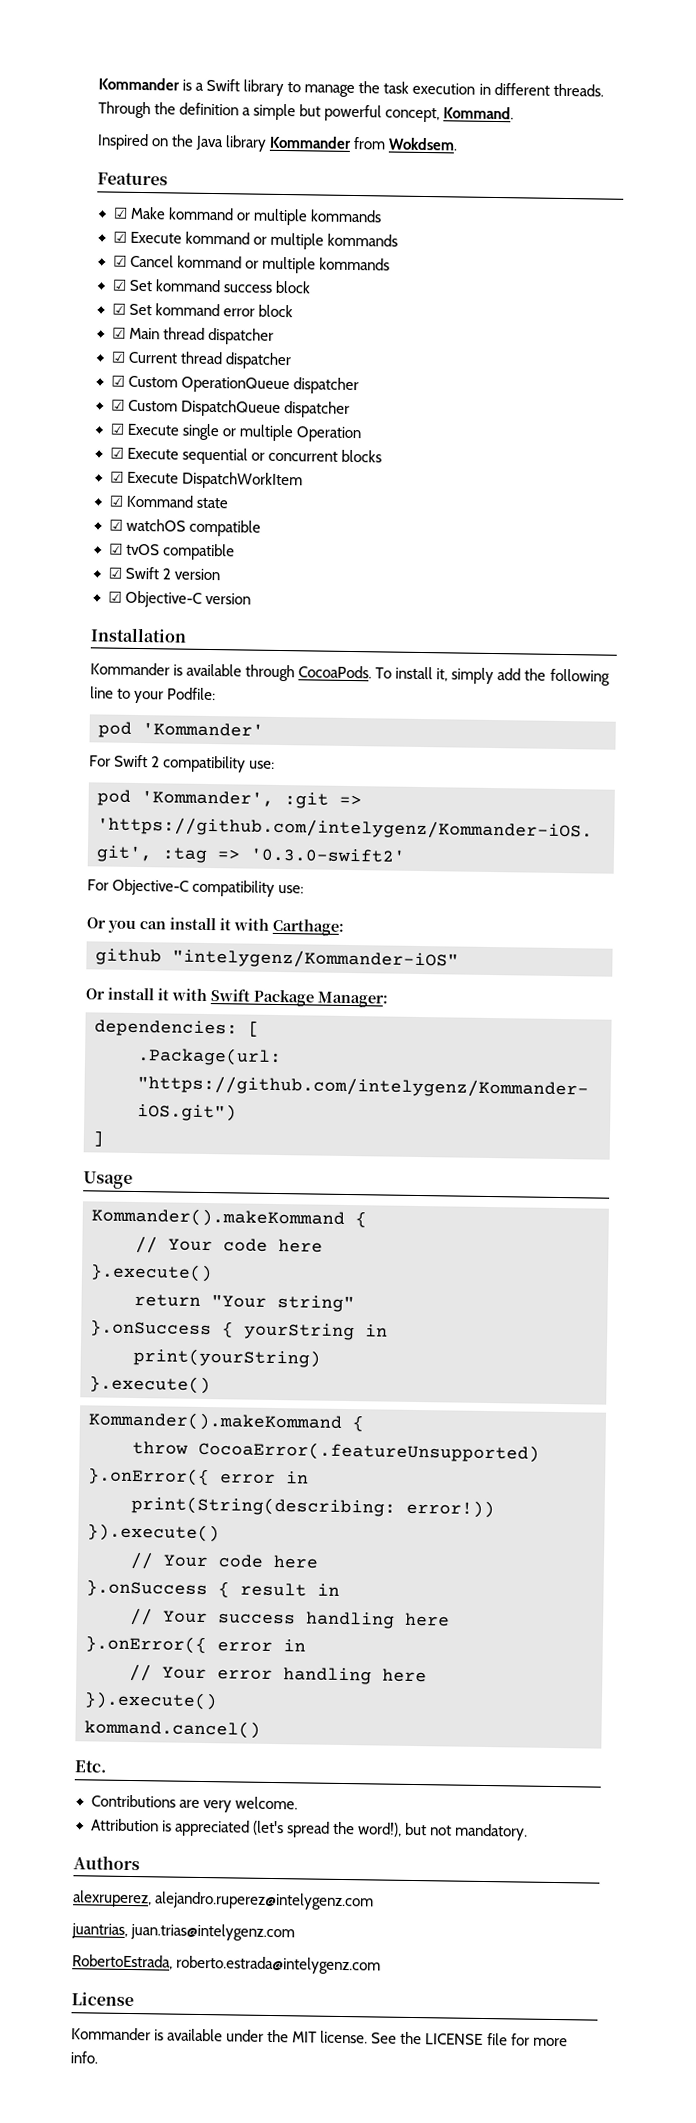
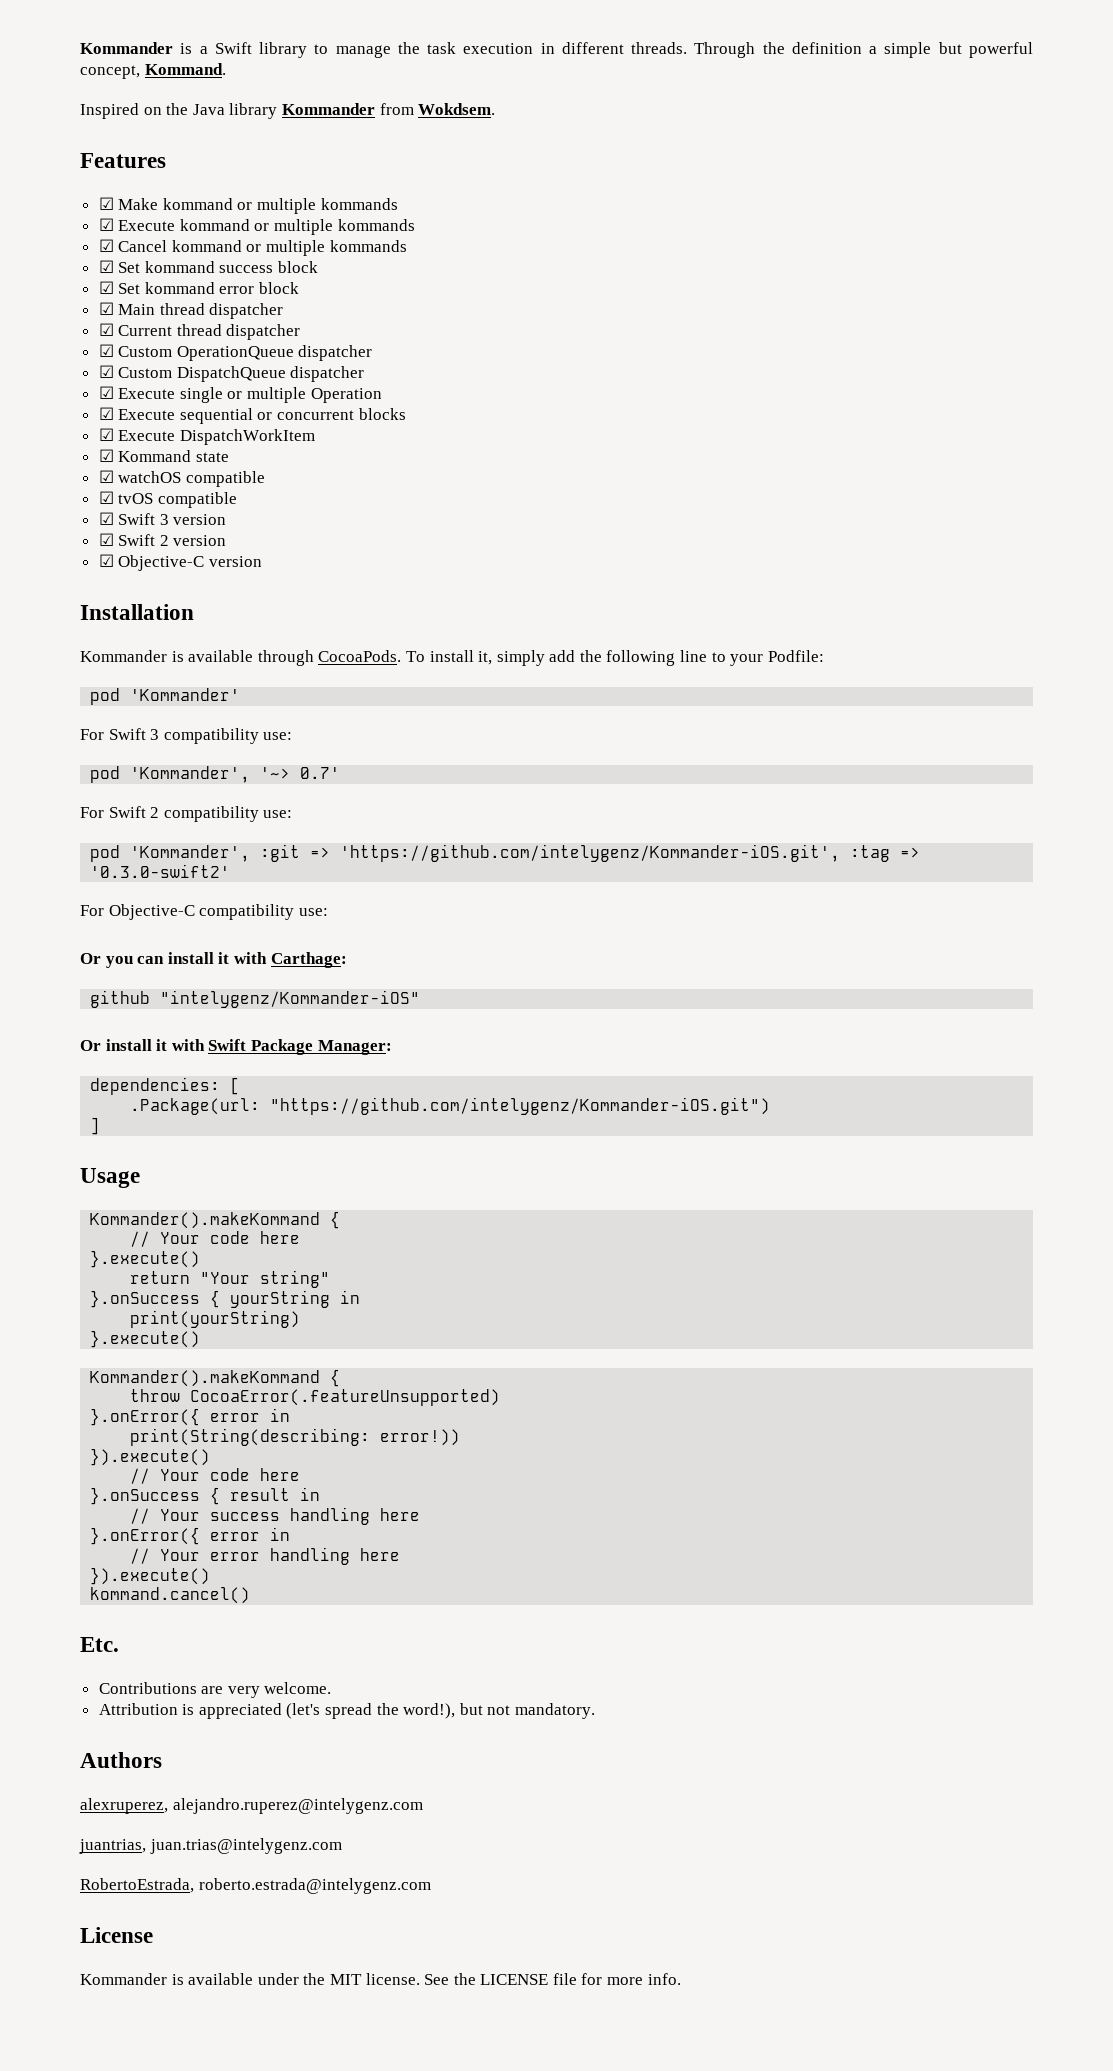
(235, 552) none -> [98,512,227,525] // ☑ Swift 3 version
(264, 729) none -> [80,728,293,744] [90,766,341,783] // For Swift 3 compatibility use: // pod 'Kommander', '~> 0.7'

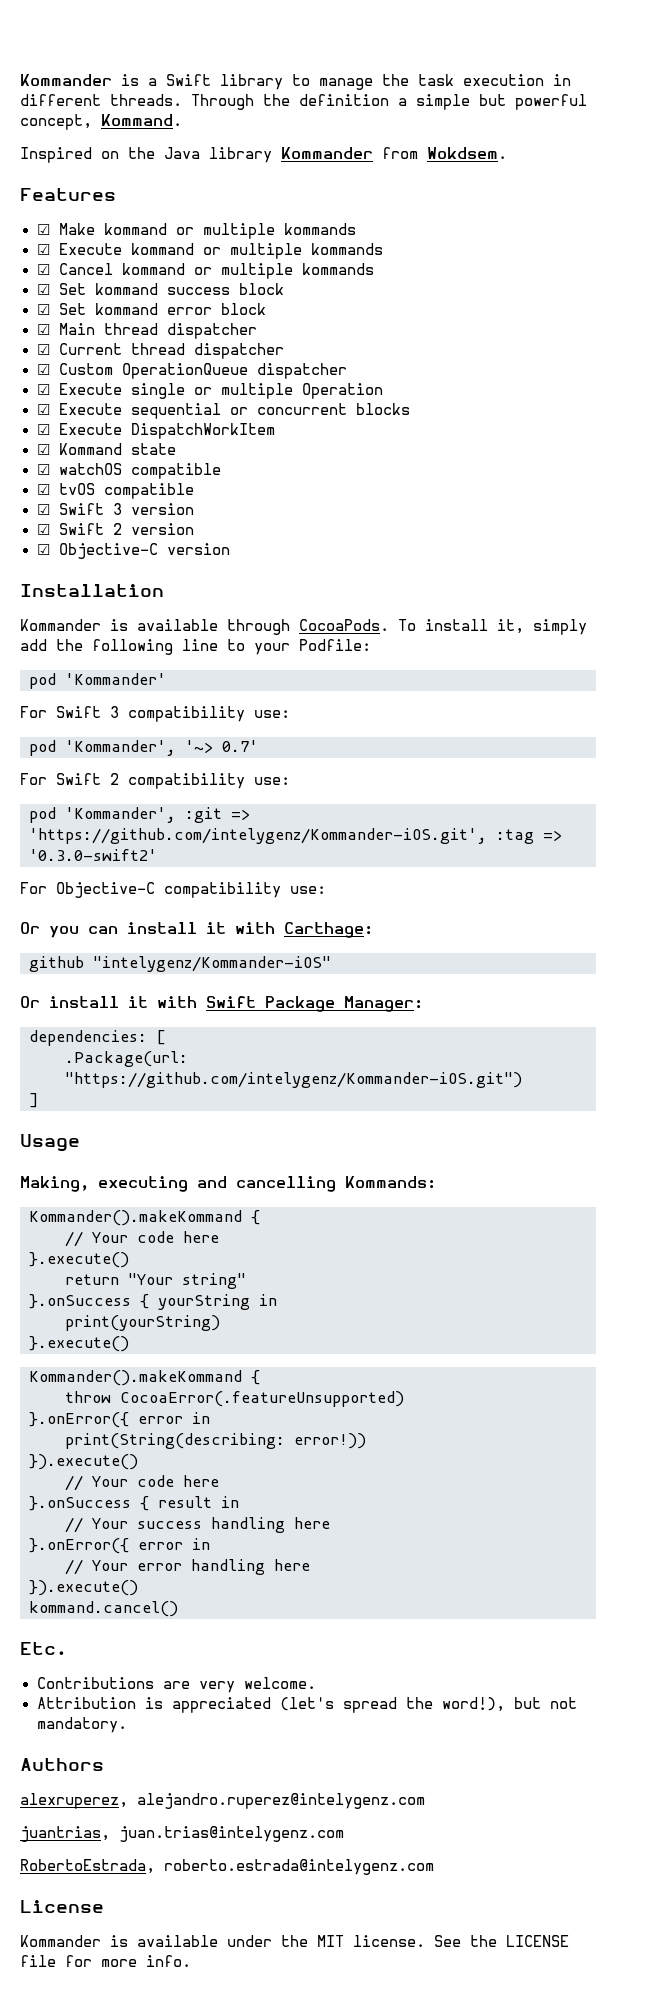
[98,365,365,382] // ☑ Custom DispatchQueue dispatcher -> (347, 371) none
(140, 1178) none -> [20,1176,436,1192] // Making, executing and cancelling Kommands:

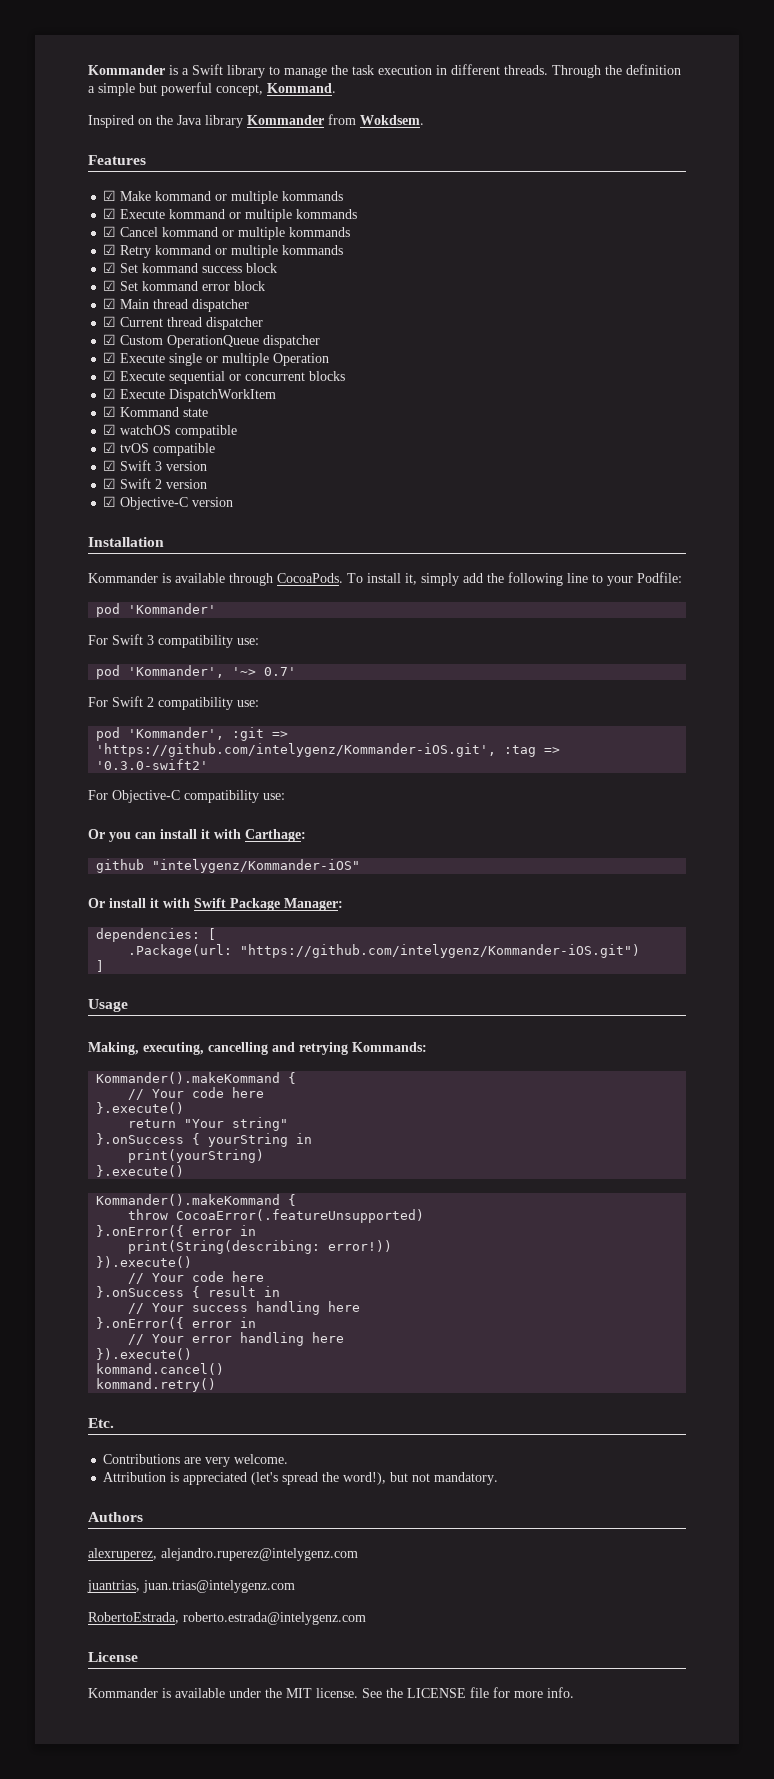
(374, 269) none -> [103,244,344,258] // ☑ Retry kommand or multiple kommands
[98,1176,336,1192] executing and cancelling -> [143,1042,348,1055] executing, cancelling and retrying
(178, 1609) none -> [96,1378,217,1392] // kommand.retry()

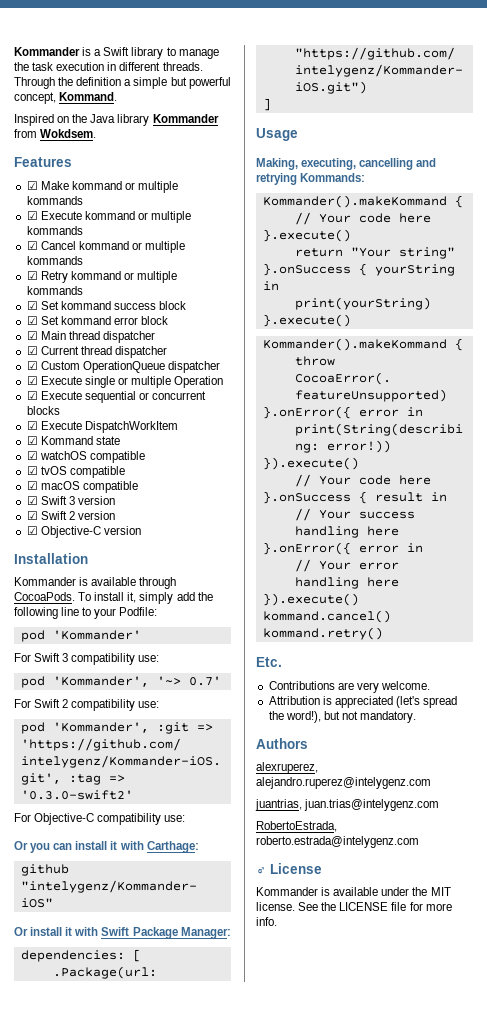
(216, 449) none -> [26,481,138,493] // ☑ macOS compatible
(366, 1618) none -> [256,867,266,874] ♂

